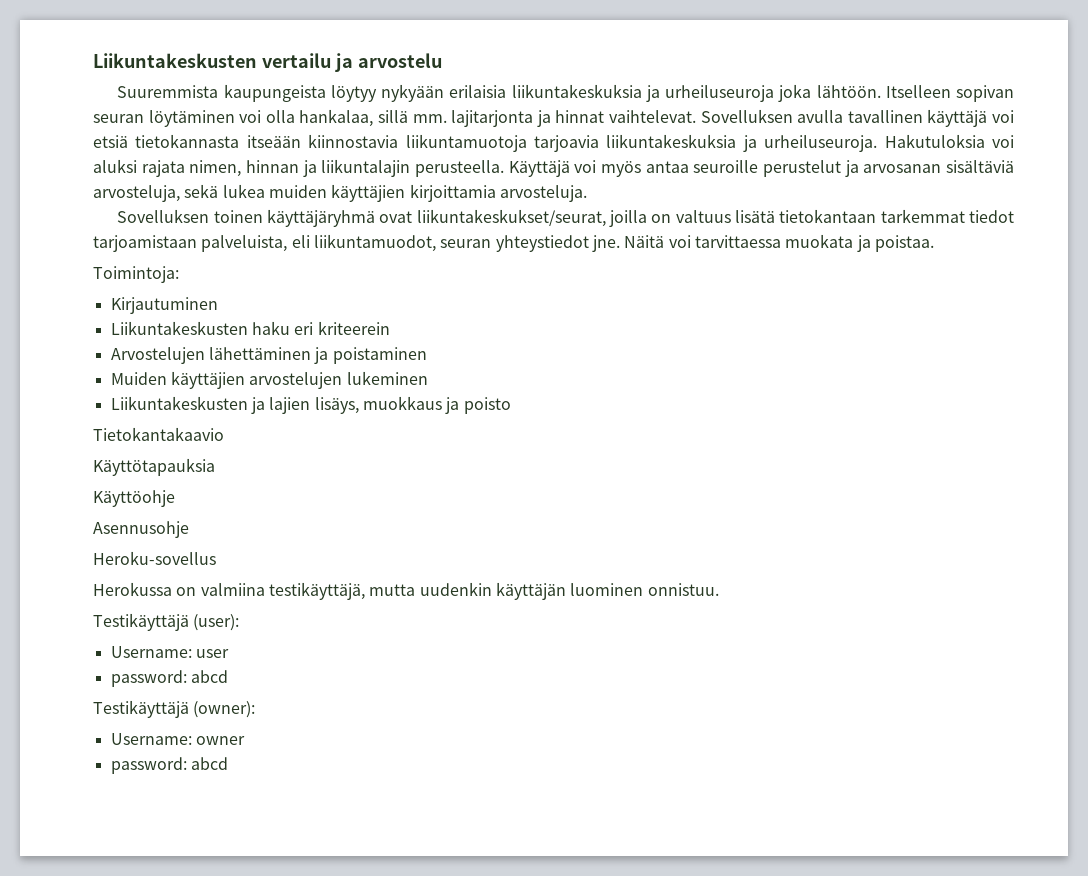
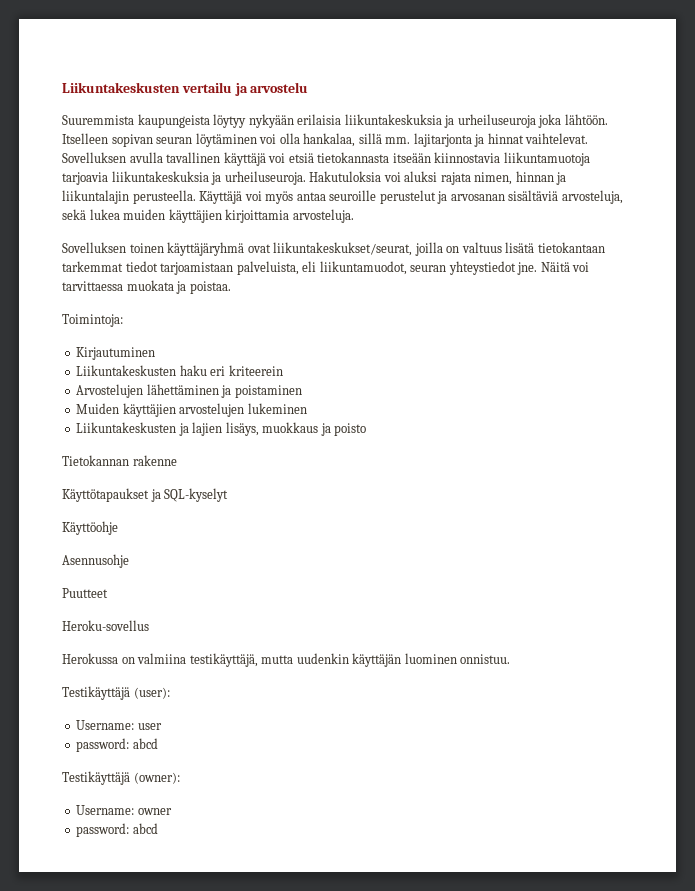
[93,427,224,441] [93,458,215,476] Tietokantakaavio // Käyttötapauksia -> [62,455,177,466] [62,488,229,502] Tietokannan rakenne // Käyttötapaukset ja SQL-kyselyt
(189, 529) none -> [62,588,108,598] // Puutteet

